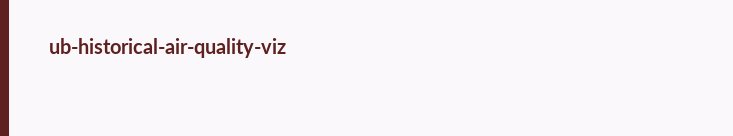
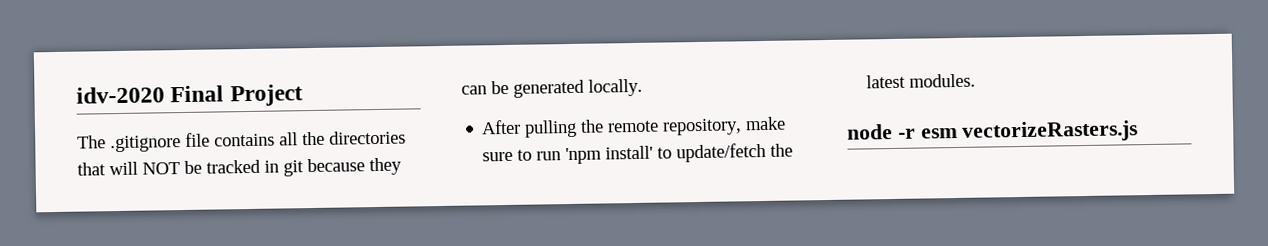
[49,38,286,58] ub-historical-air-quality-viz -> [76,84,303,107] [77,130,406,153] [77,157,402,177] [461,78,643,98] [481,116,787,138] [482,142,794,165] [866,73,977,89] [847,120,1139,143] idv-2020 Final Project // The .gitignore file contains all the directories that will NOT be tracked in git because they can be generated locally. // After pulling the remote repository, make sure to run 'npm install' to update/fetch the latest modules. // node -r esm vectorizeRasters.js

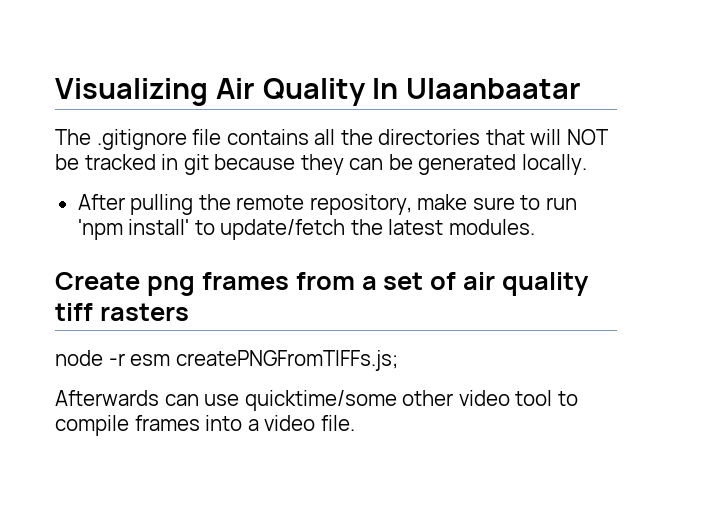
[76,84,303,107] idv-2020 Final Project -> [55,78,582,106] Visualizing Air Quality In Ulaanbaatar
[847,120,1139,143] node -r esm vectorizeRasters.js -> [55,272,590,296] [55,303,189,321] [55,350,398,371] [55,390,578,411] [55,415,355,436] Create png frames from a set of air quality tiff rasters // node -r esm createPNGFromTIFFs.js; // Afterwards can use quicktime/some other video tool to compile frames into a video file.

